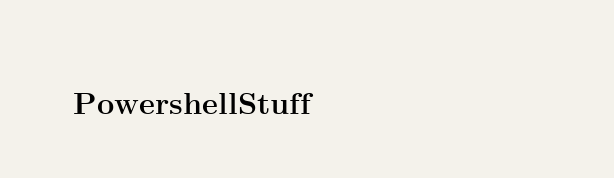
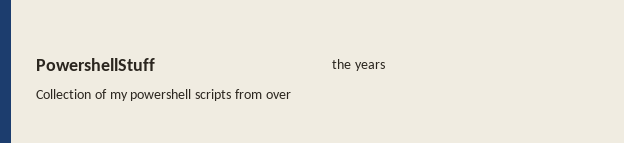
(314, 103) none -> [36,89,291,101] [332,59,385,71] // Collection of my powershell scripts from over the years

